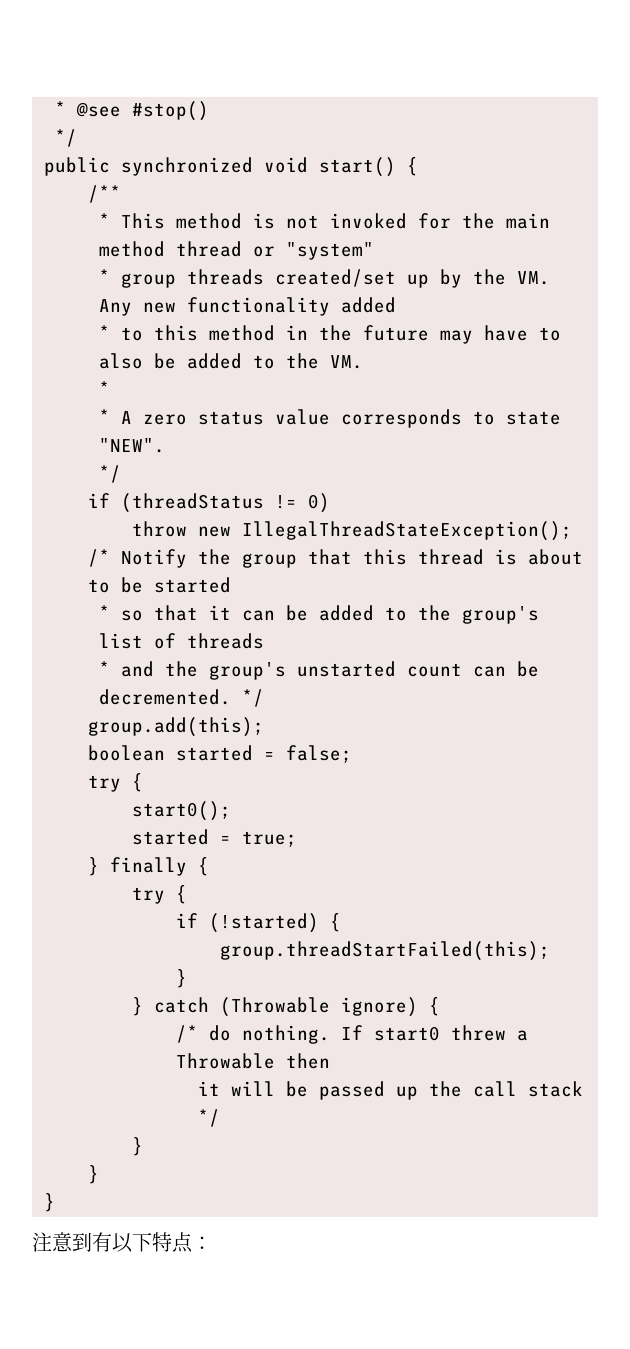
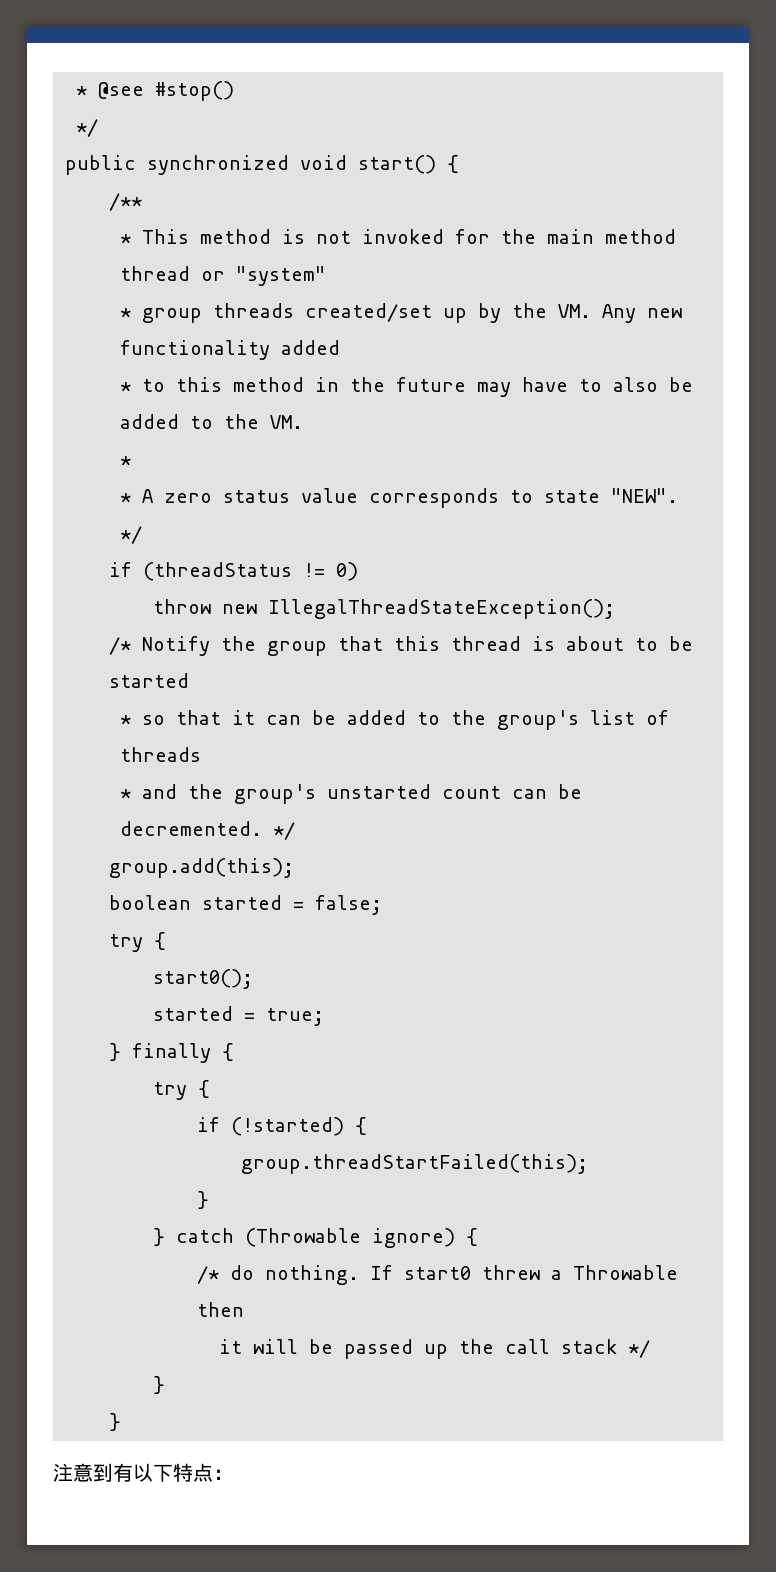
[44,1193,55,1212] // } -> (121, 1422) none

